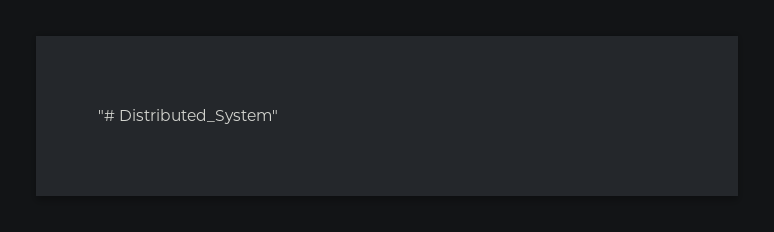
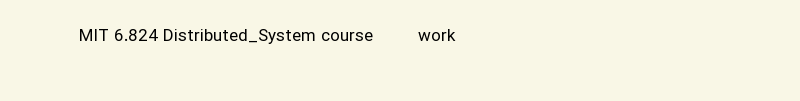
[98,109,279,124] "# Distributed_System" -> [79,29,456,44] MIT 6.824 Distributed_System course work

